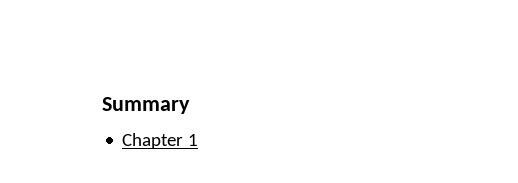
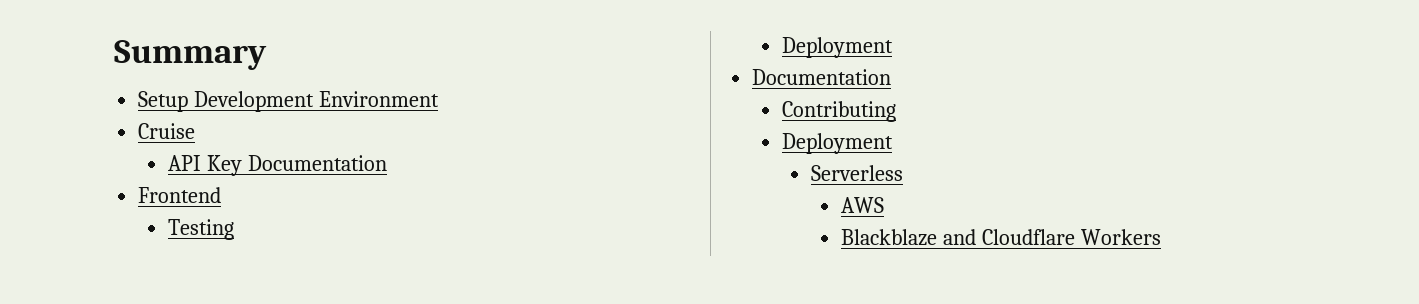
[122,133,199,149] Chapter 1 -> [138,91,440,112] [138,123,196,139] [167,155,387,176] [138,187,222,203] [167,219,234,240] [781,37,893,58] [752,69,892,85] [781,101,896,122] [781,133,893,154] [811,165,904,181] [840,197,884,213] [840,229,1161,246] Setup Development Environment // Cruise // API Key Documentation // Frontend // Testing // Deployment // Documentation // Contributing // Deployment // Serverless // AWS // Blackblaze and Cloudflare Workers

